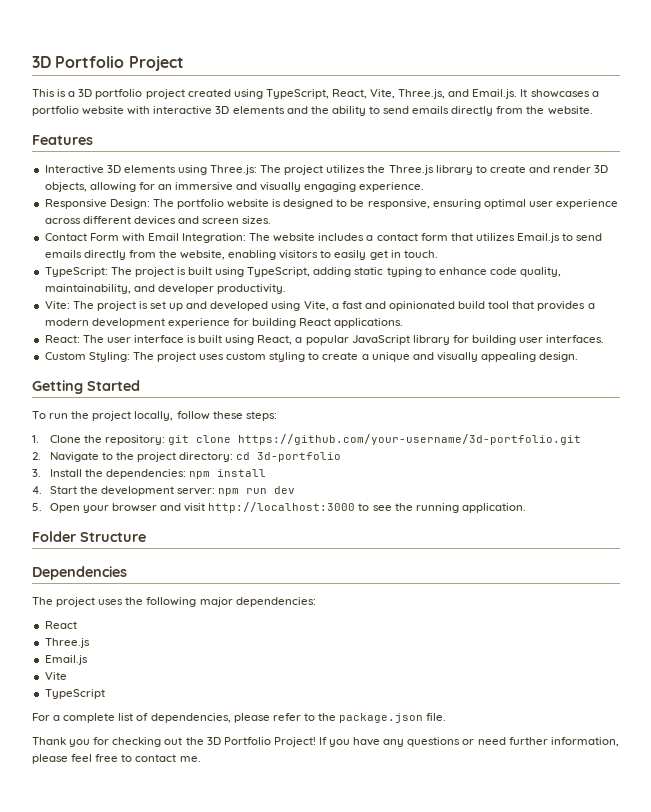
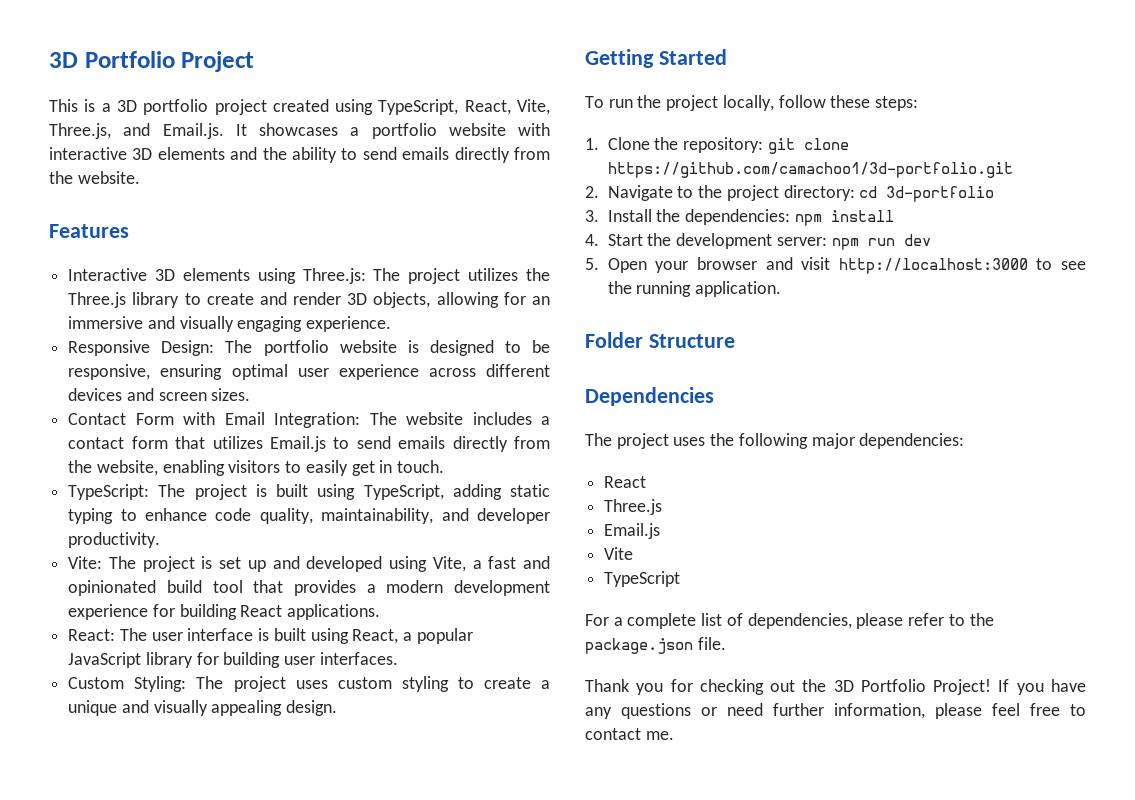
[238,434,582,445] https://github.com/your-username/3d-portfolio.git -> [607,162,1013,178] https://github.com/camachoo1/3d-portfolio.git

